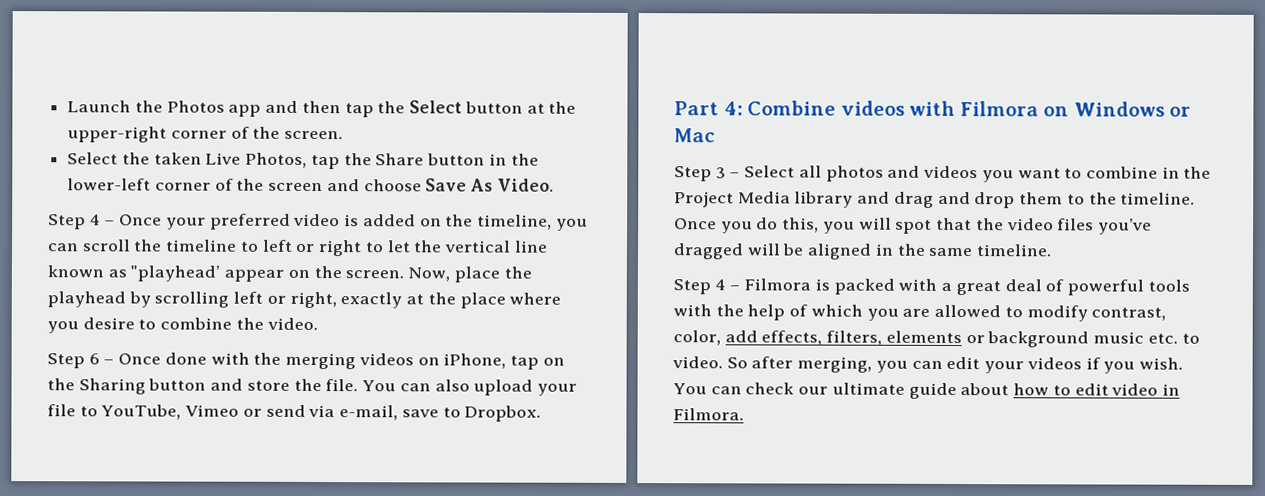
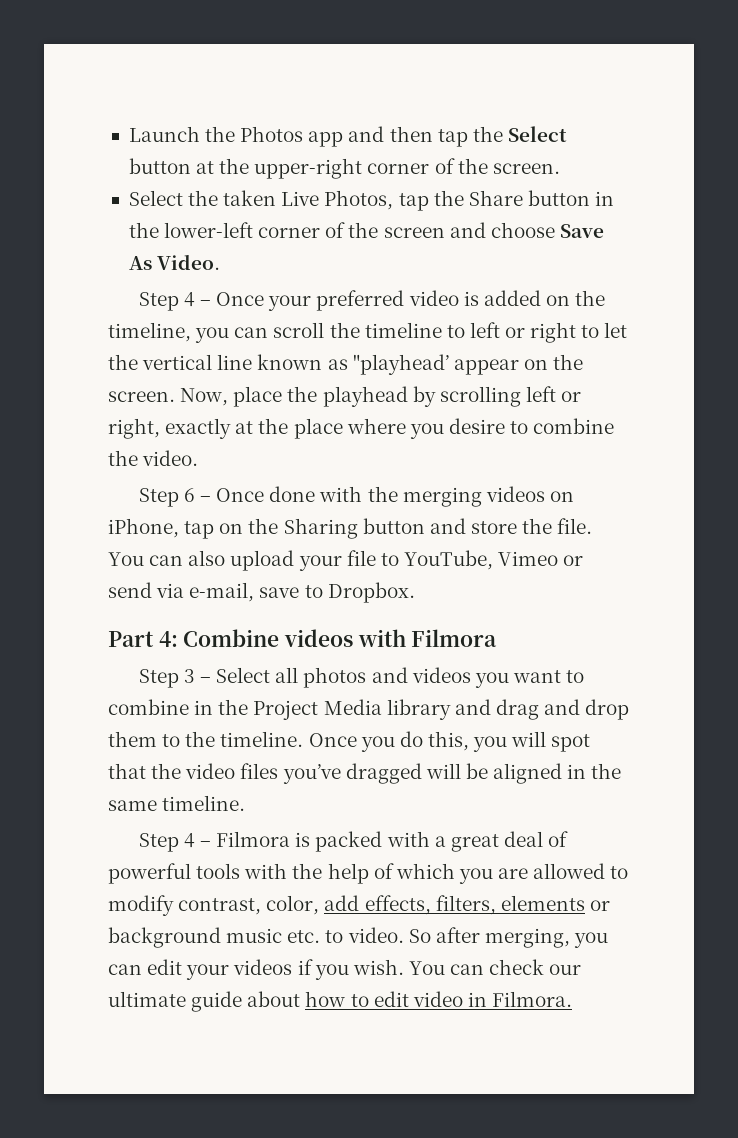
[1043,101,1192,117] [674,128,715,143] on Windows or Mac -> (498, 638) none

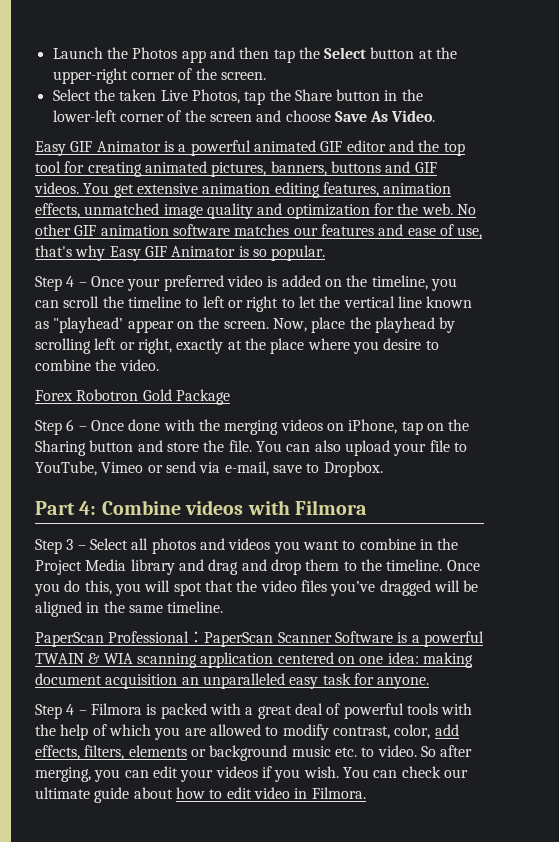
(221, 262) none -> [35,140,465,156] [35,161,437,177] [34,182,452,198] [35,203,476,219] [35,224,483,239] [35,245,326,261] // Easy GIF Animator is a powerful animated GIF editor and the top tool for creating animated pictures, banners, buttons and GIF videos. You get extensive animation editing features, animation effects, unmatched image quality and optimization for the web. No other GIF animation software matches our features and ease of use, that's why Easy GIF Animator is so popular.
(199, 458) none -> [35,389,230,405] // Forex Robotron Gold Package
(246, 803) none -> [35,631,484,647] [35,652,473,668] [35,673,430,689] // PaperScan Professional：PaperScan Scanner Software is a powerful TWAIN & WIA scanning application centered on one idea: making document acquisition an unparalleled easy task for anyone.

